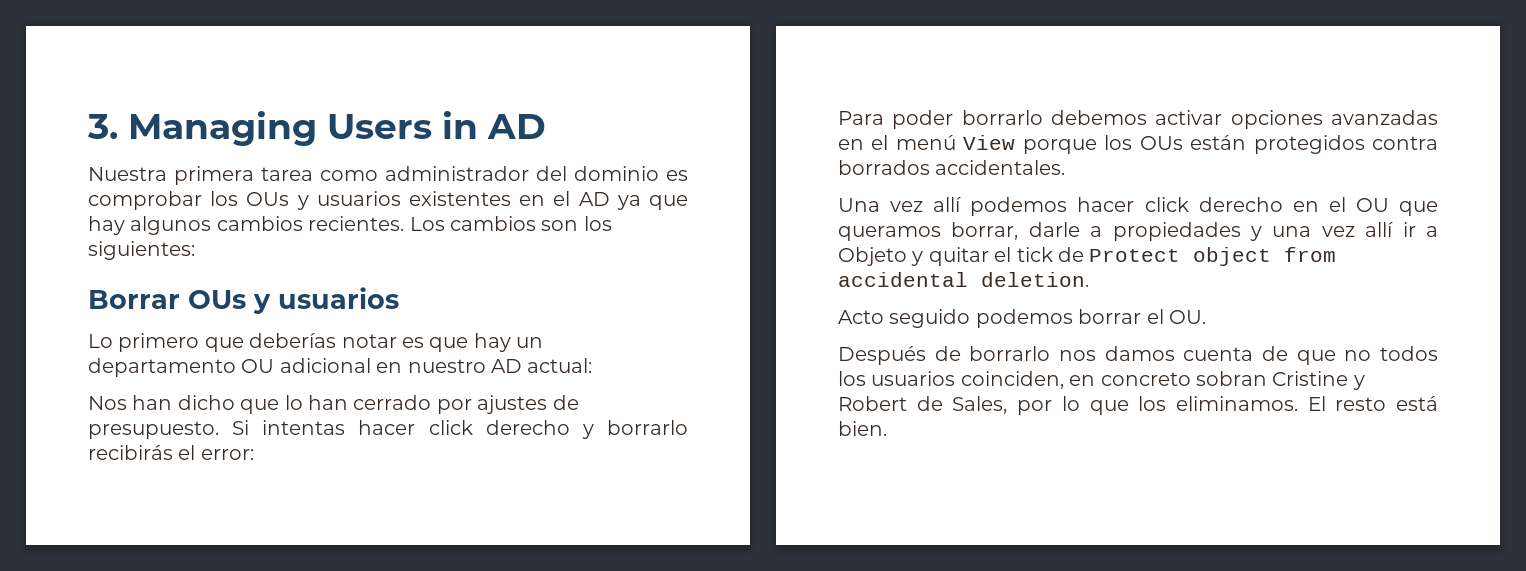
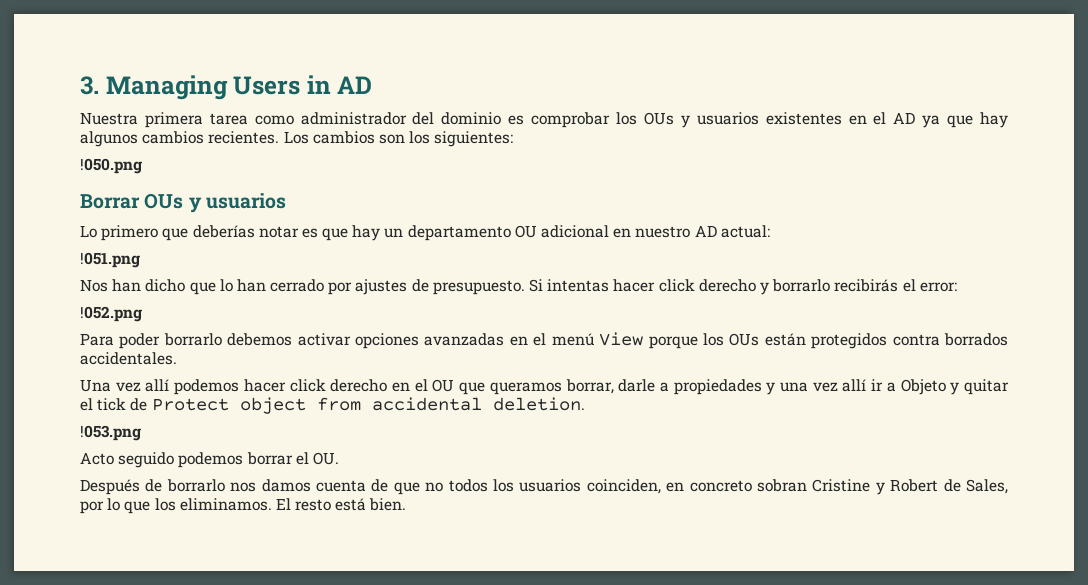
(195, 250) none -> [80,158,142,174] // !050.png
(593, 365) none -> [80,252,140,268] // !051.png
(254, 454) none -> [80,306,142,322] // !052.png
(1089, 279) none -> [80,425,141,441] // !053.png

